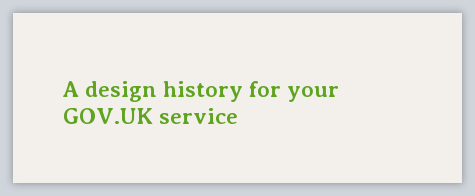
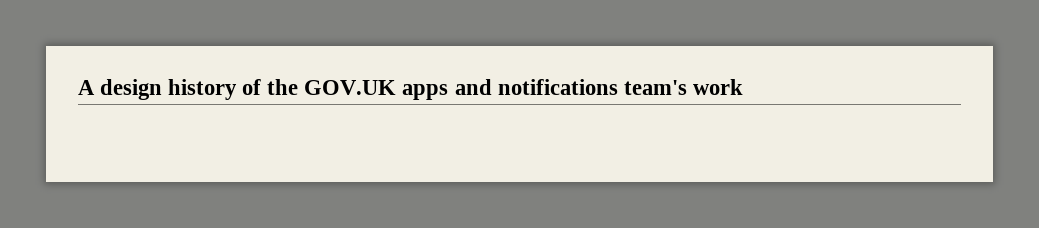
[249,81,340,102] [63,108,239,124] for your GOV.UK service -> [242,79,743,100] of the GOV.UK apps and notifications team's work

